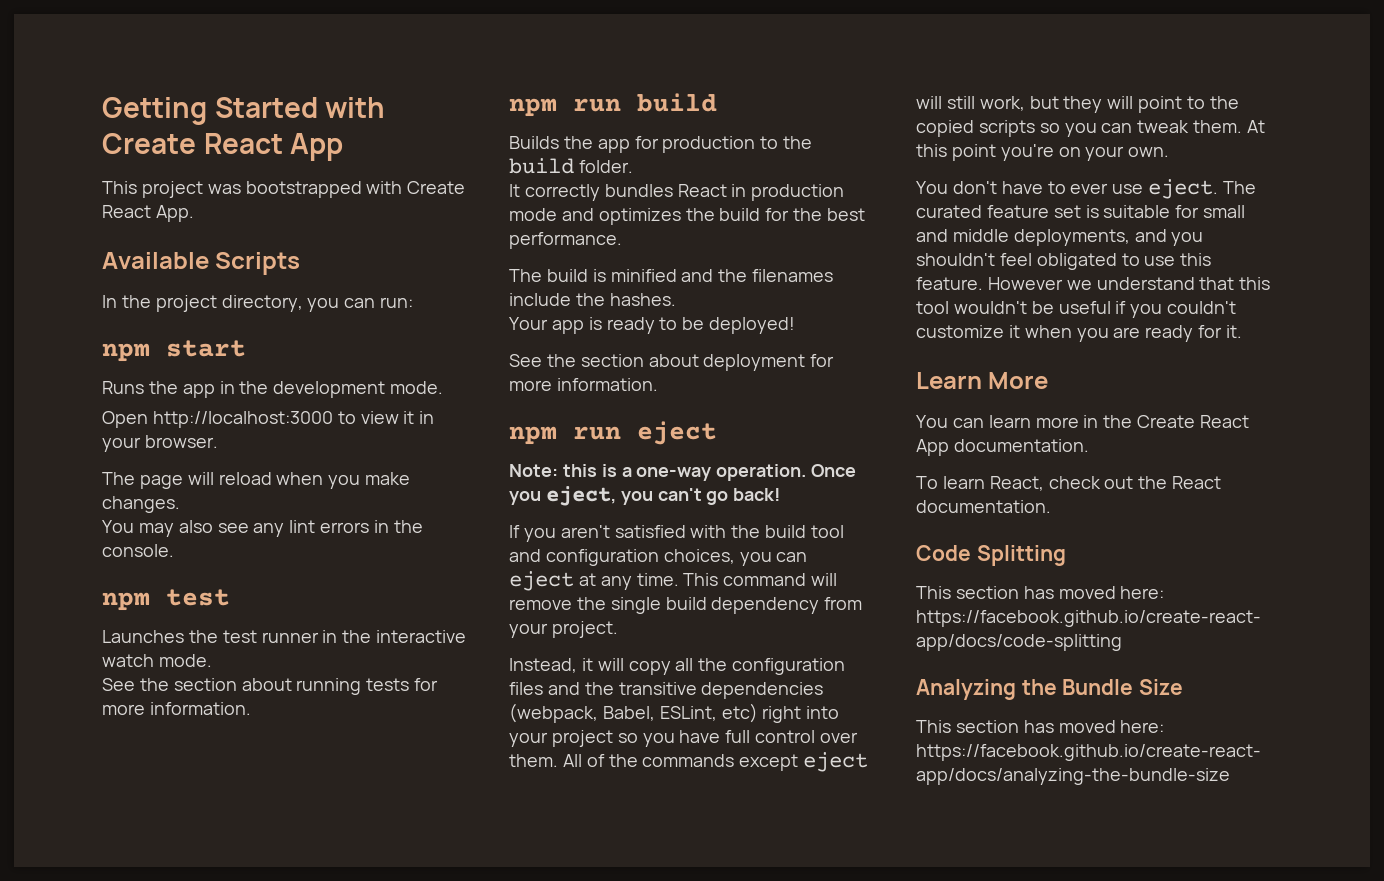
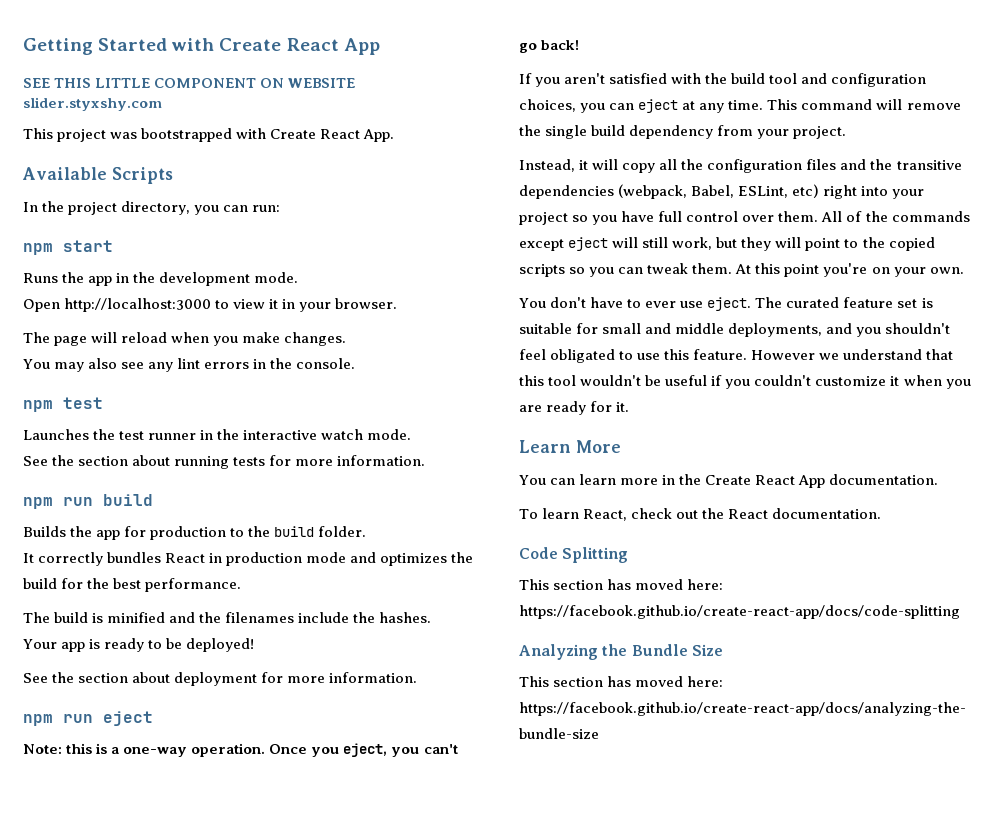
(344, 147) none -> [23,78,356,88] [23,97,162,111] // SEE THIS LITTLE COMPONENT ON WEBSITE slider.styxshy.com

